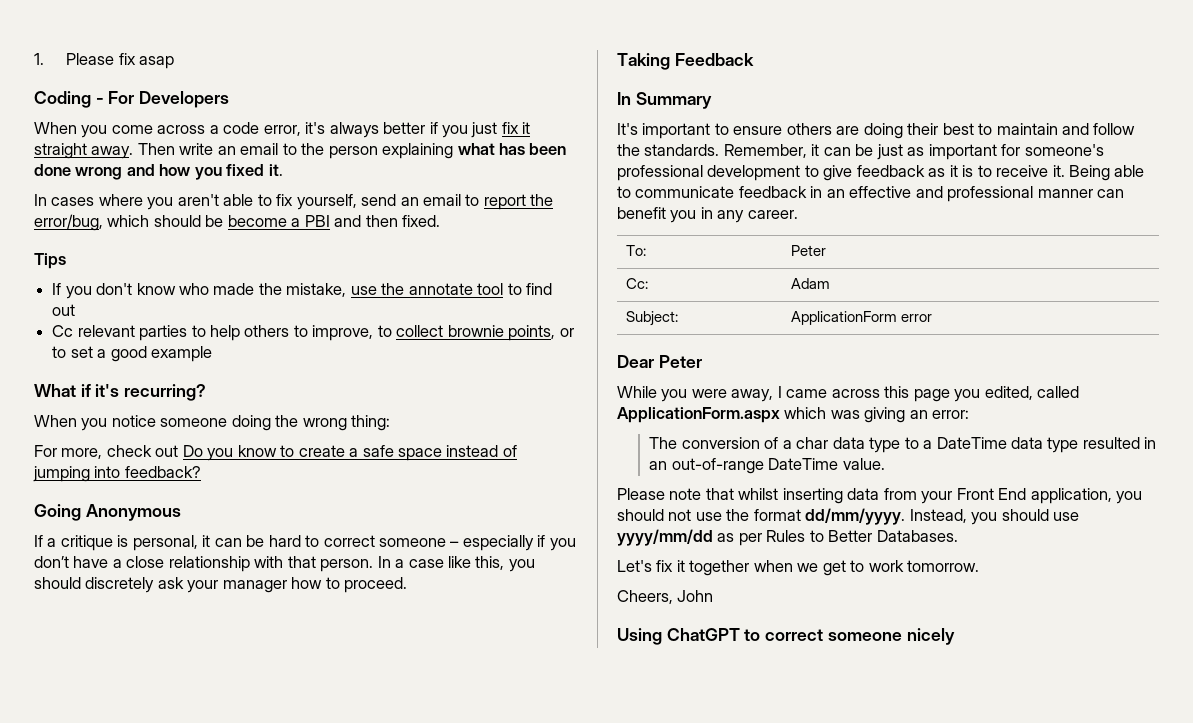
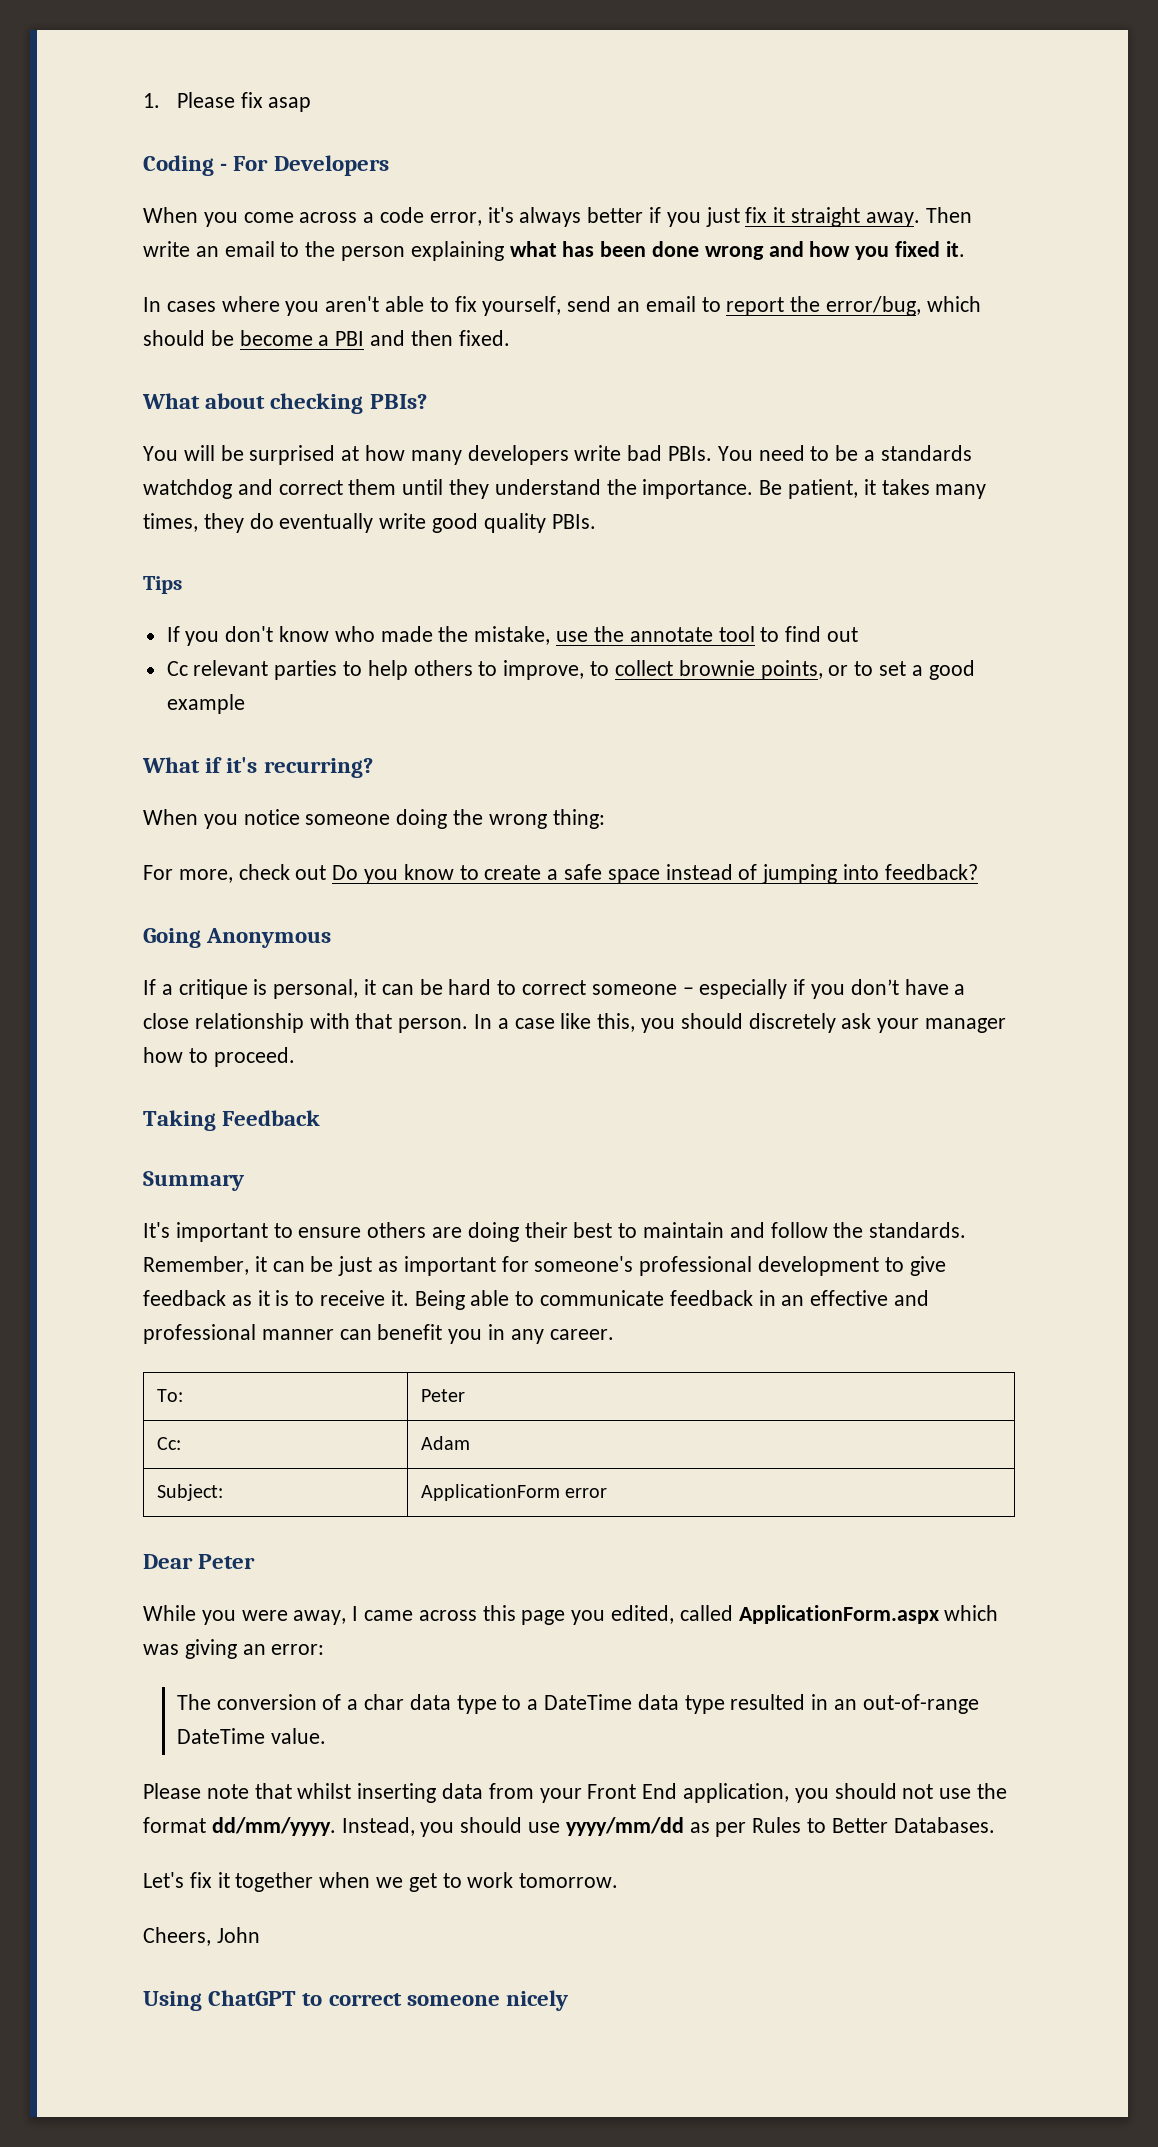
(441, 221) none -> [142,393,427,414] [143,445,972,465] [143,479,987,499] [143,513,596,533] // What about checking PBIs? // You will be surprised at how many developers write bad PBIs. You need to be a standards watchdog and correct them until they understand the importance. Be patient, it takes many times, they do eventually write good quality PBIs.
[617,92,631,105] In -> (321, 1118) none

